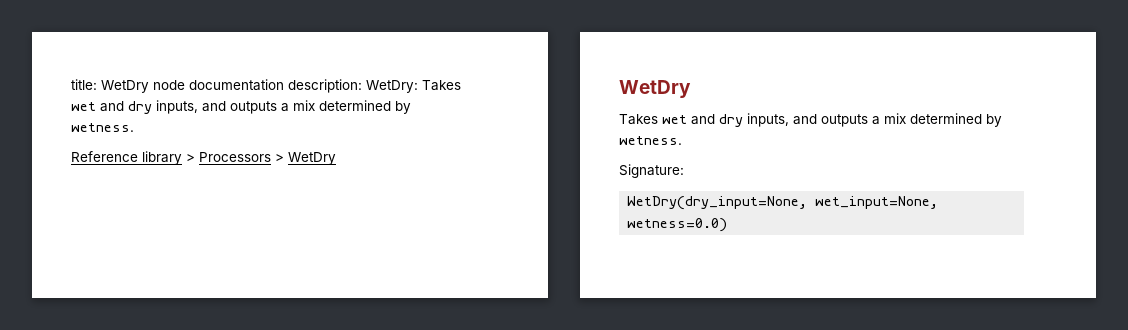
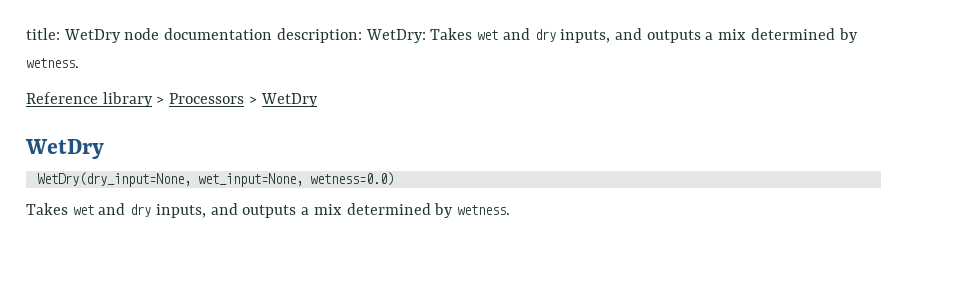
(691, 89) none -> [36,172,394,187] // WetDry(dry_input=None, wet_input=None, wetness=0.0)
[619,164,684,178] [627,196,939,210] [627,218,728,232] // Signature: // WetDry(dry_input=None, wet_input=None, wetness=0.0) -> (510, 210) none

